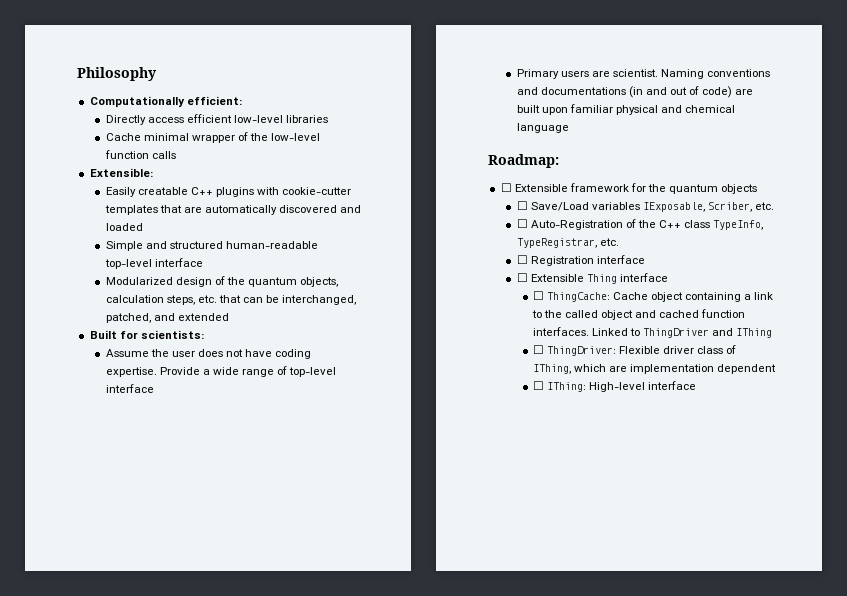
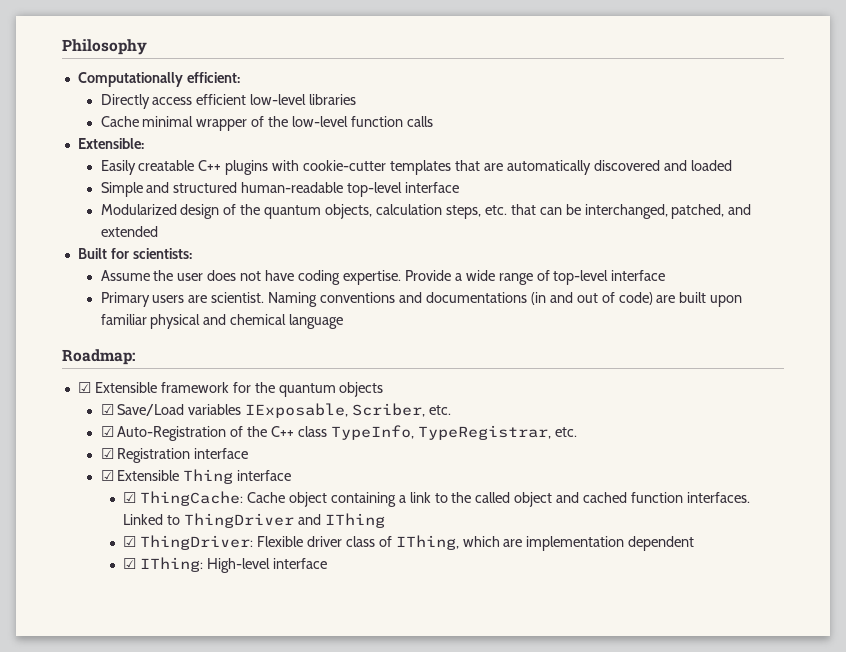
[500,183,512,192] ☐ -> [77,382,91,393] ☑
[516,201,528,210] ☐ -> [100,404,114,415] ☑
[516,219,528,228] ☐ -> [100,426,114,437] ☑
[516,255,528,264] ☐ -> [100,448,114,459] ☑
[516,273,528,282] ☐ -> [100,470,114,481] ☑
[532,291,544,300] ☐ -> [123,492,137,503] ☑
[532,345,544,354] ☐ -> [123,536,137,547] ☑
[532,381,544,390] ☐ -> [123,558,137,569] ☑

